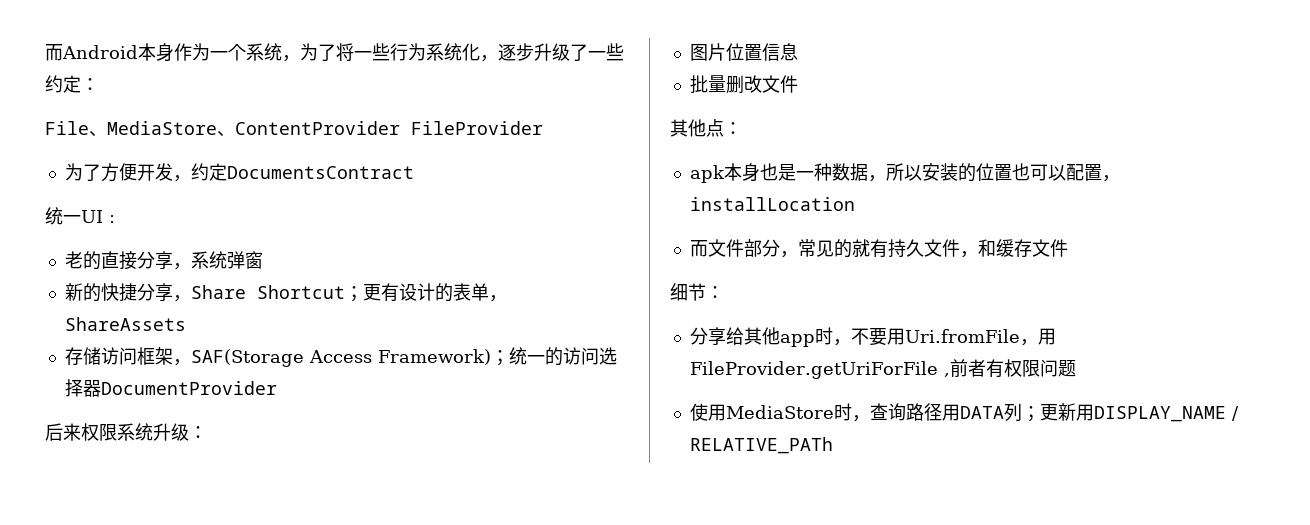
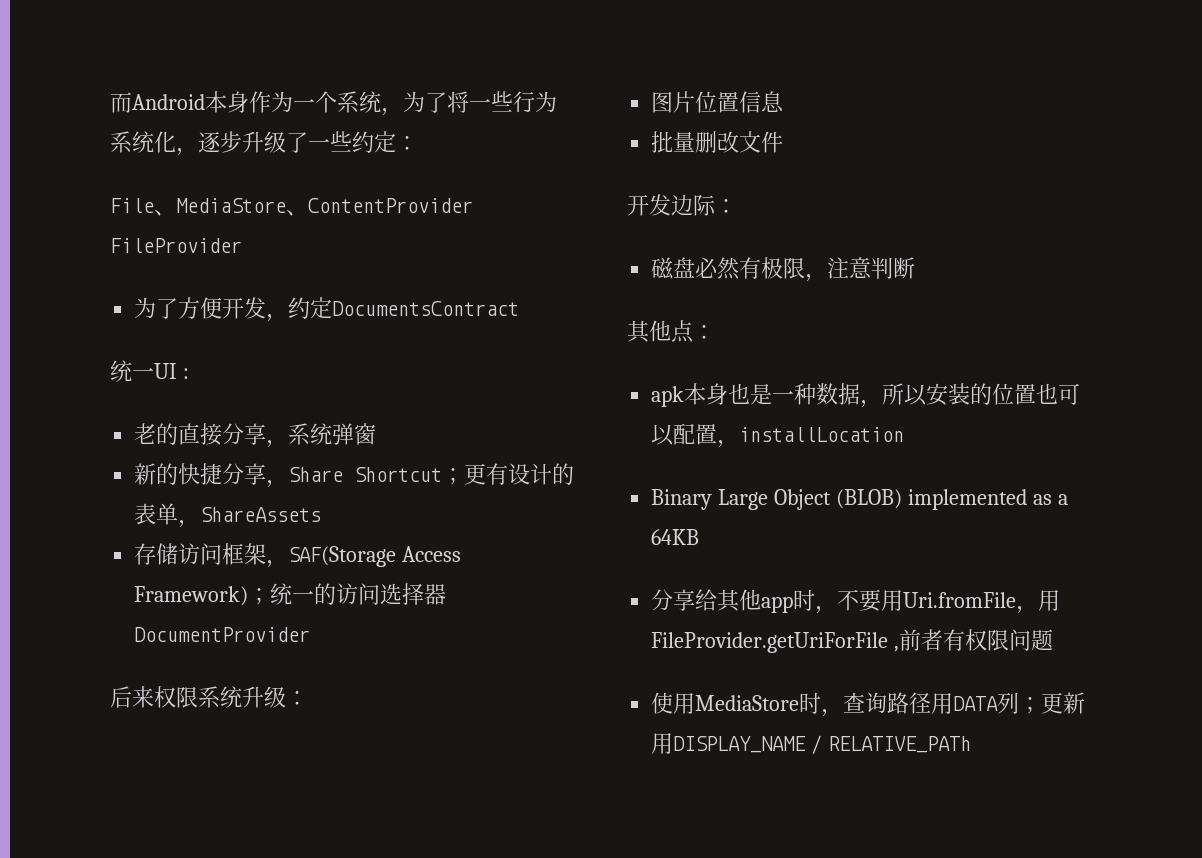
(798, 84) none -> [627,194,737,216] [651,257,916,282] // 开发边际： // 磁盘必然有极限，注意判断
[689,239,1068,258] [670,283,724,301] 而文件部分，常见的就有持久文件，和缓存文件 // 细节： -> [651,489,1068,510] [651,529,700,545] Binary Large Object (BLOB) implemented as a 64KB

